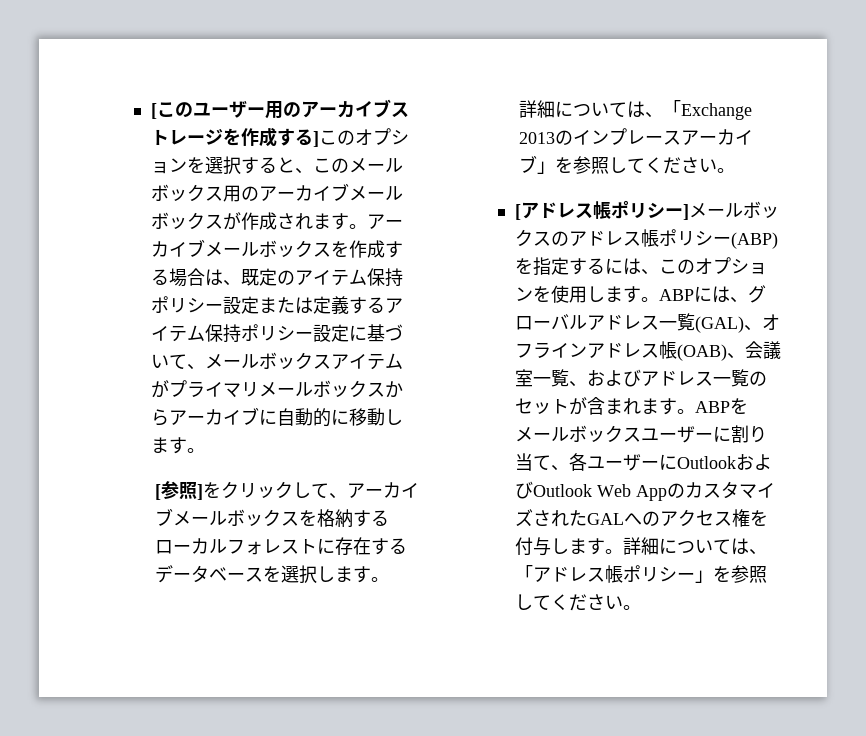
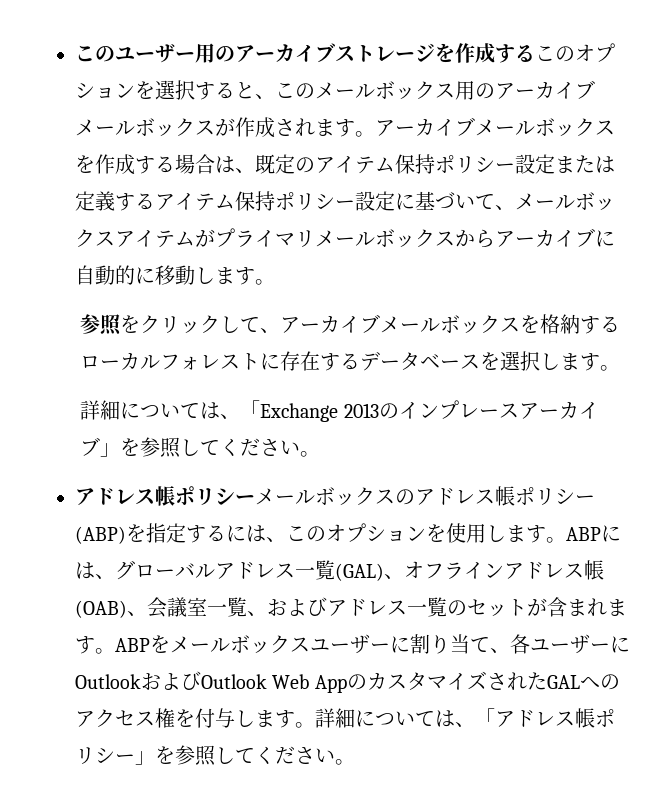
[150,103,157,119] [ -> (74, 53) none
[312,131,319,147] ] -> (535, 53) none
[154,481,203,500] [参照] -> [80,314,123,336] 参照
[514,200,689,220] [アドレス帳ポリシー] -> [74,486,255,506] アドレス帳ポリシー

